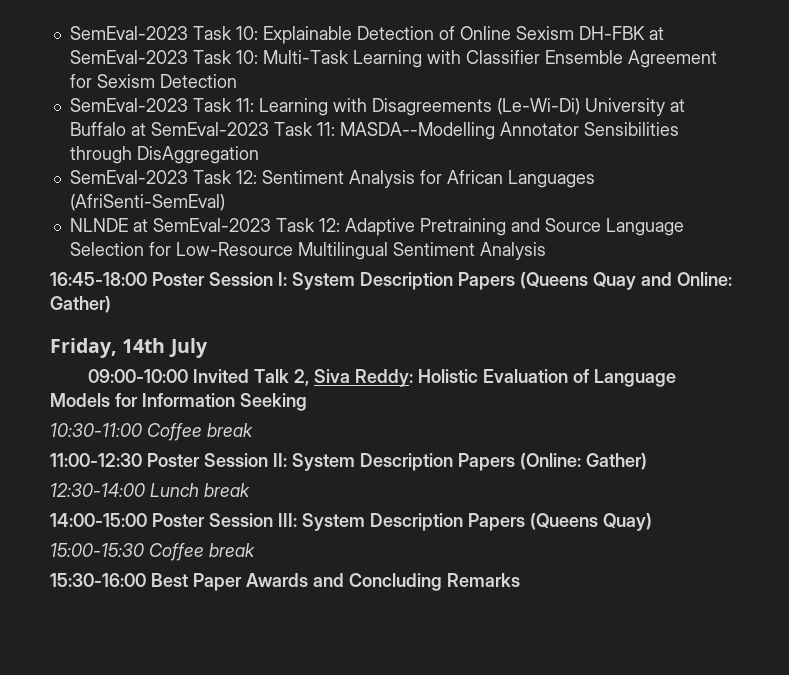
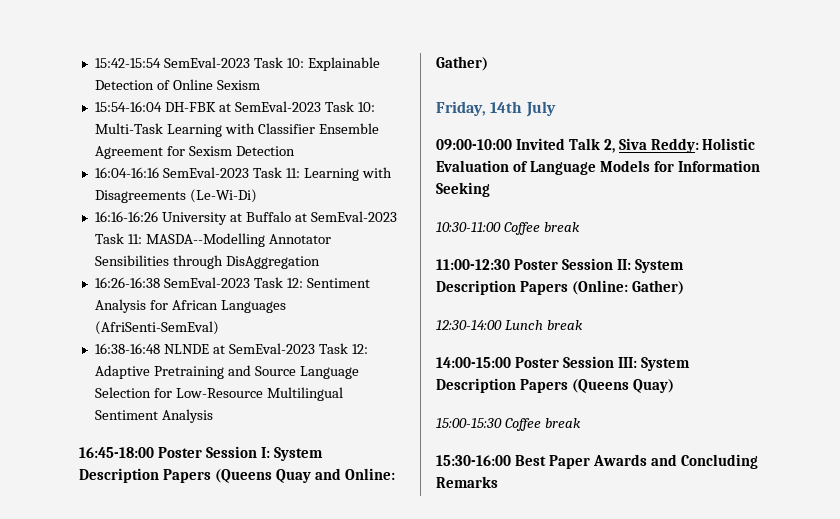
(69, 33) none -> [94,58,161,68] 15:42-15:54
(574, 33) none -> [94,101,162,112] // 15:54-16:04
(237, 81) none -> [94,167,159,178] 16:04-16:16
(580, 106) none -> [94,211,158,222] // 16:16-16:26
(259, 155) none -> [94,277,160,288] 16:26-16:38
(225, 202) none -> [94,343,160,354] 16:38-16:48

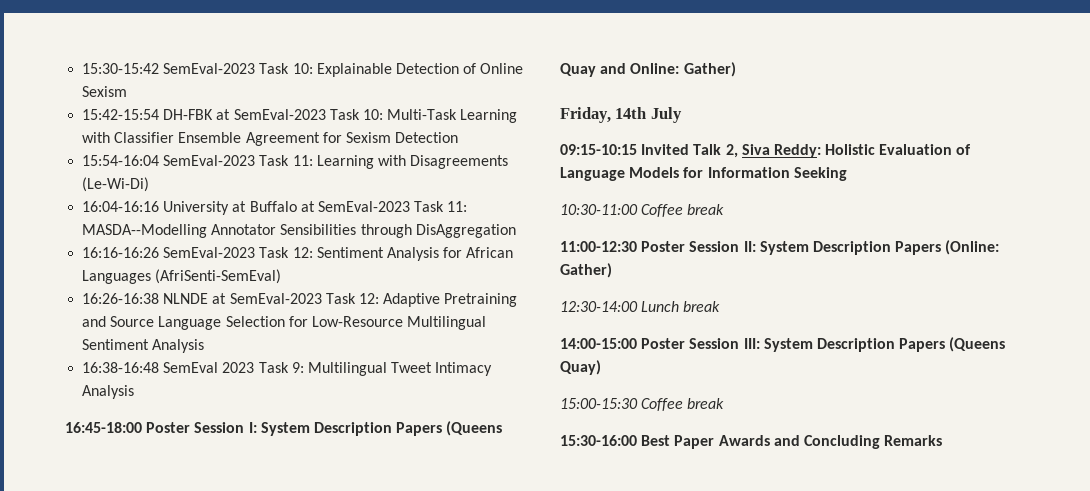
[94,58,161,68] 15:42-15:54 -> [82,63,160,74] 15:30-15:42
[94,101,162,112] 15:54-16:04 -> [82,109,160,120] 15:42-15:54
[94,167,159,178] 16:04-16:16 -> [82,155,160,166] 15:54-16:04
[94,211,158,222] 16:16-16:26 -> [82,201,160,212] 16:04-16:16
[94,277,160,288] 16:26-16:38 -> [82,247,160,258] 16:16-16:26
[94,343,160,354] 16:38-16:48 -> [82,293,160,304] 16:26-16:38
(213, 416) none -> [82,362,493,376] [82,385,135,399] // 16:38-16:48 SemEval 2023 Task 9: Multilingual Tweet Intimacy Analysis
[436,139,512,150] 09:00-10:00 -> [560,144,637,155] 09:15-10:15

